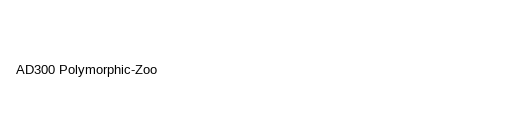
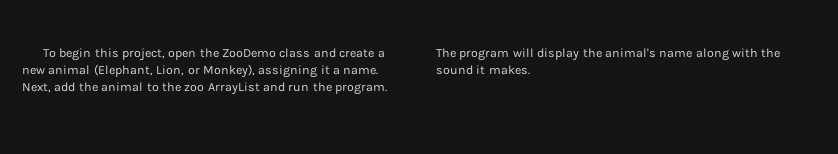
[16,65,157,77] AD300 Polymorphic-Zoo -> [42,48,385,61] [22,64,379,78] [22,82,388,95] [436,48,781,61] [436,65,530,75] To begin this project, open the ZooDemo class and create a new animal (Elephant, Lion, or Monkey), assigning it a name. Next, add the animal to the zoo ArrayList and run the program. The program will display the animal's name along with the sound it makes.

